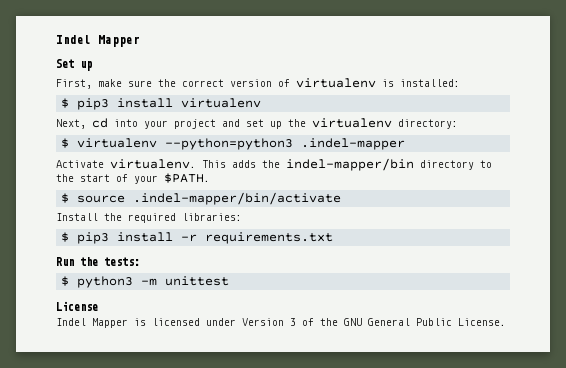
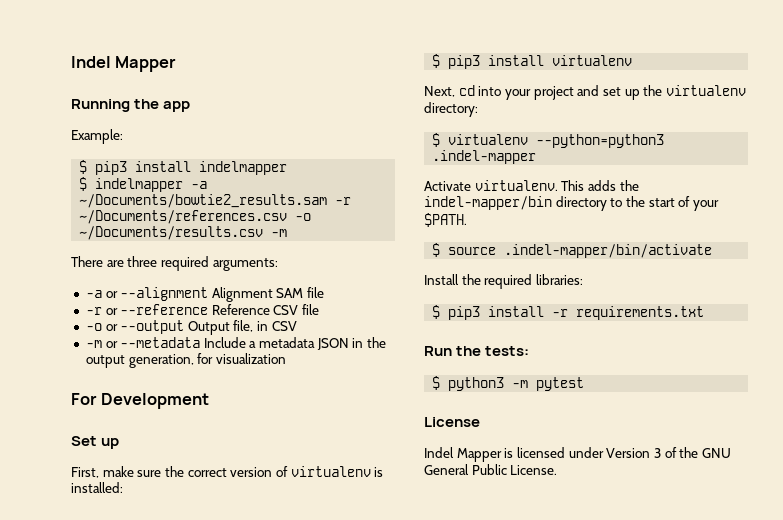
[56,35,140,47] Indel Mapper -> [71,56,177,72] [71,99,191,112] [71,129,123,144] [79,160,288,175] [79,177,208,192] [79,194,352,208] [79,210,312,224] [79,226,288,240] [71,256,278,271] [85,287,325,302] [85,304,320,315] [85,320,297,335] [85,337,387,350] [85,353,286,368] [71,393,210,409] Indel Mapper // Running the app // Example: // $ pip3 install indelmapper // $ indelmapper -a ~/Documents/bowtie2_results.sam -r ~/Documents/references.csv -o ~/Documents/results.csv -m // There are three required arguments: // -a or --alignment Alignment SAM file // -r or --reference Reference CSV file // -o or --output Output file, in CSV // -m or --metadata Include a metadata JSON in the output generation, for visualization // For Development
[165,276,230,286] unittest -> [536,377,585,391] pytest

